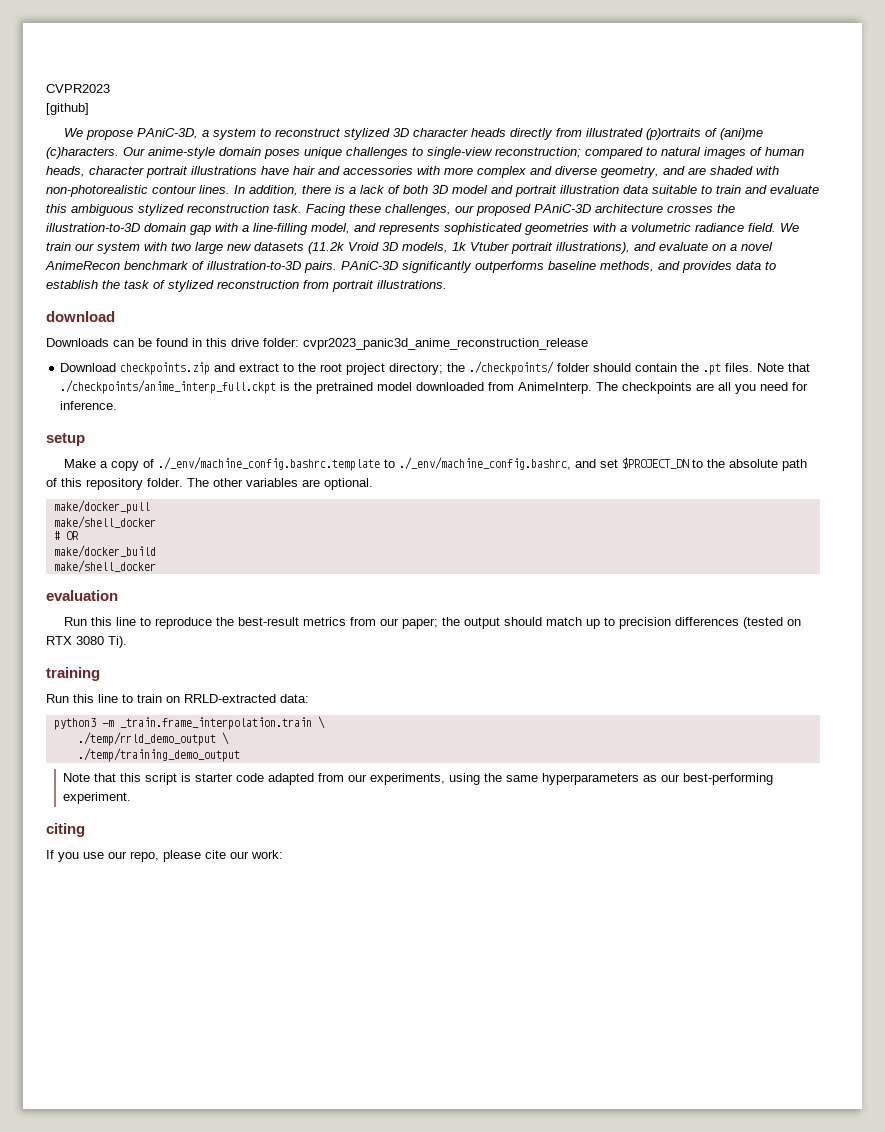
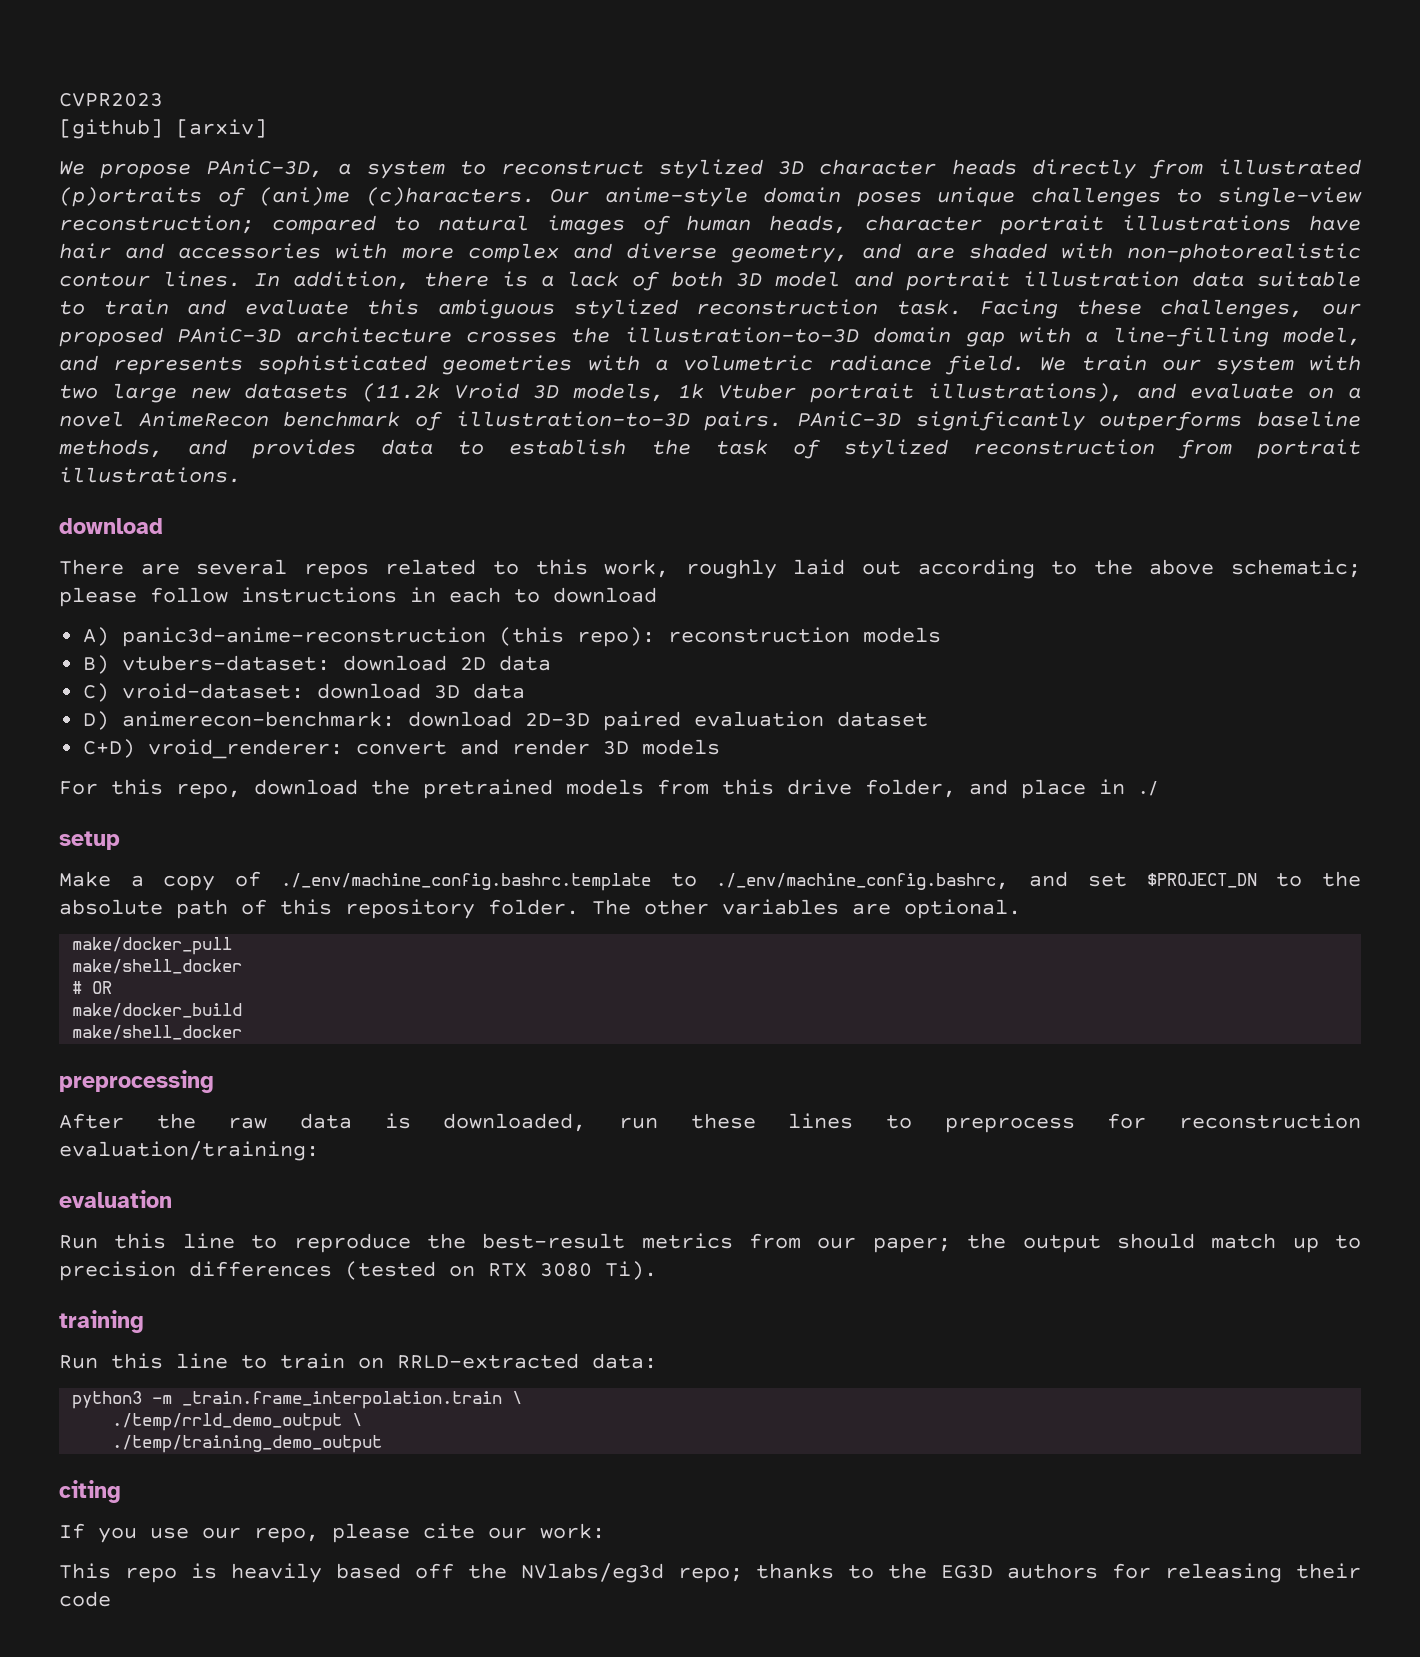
(89, 109) none -> [176,119,267,138] [arxiv]
[46,338,588,350] [60,361,811,375] [60,380,809,394] [60,401,118,410] Downloads can be found in this drive folder: cvpr2023_panic3d_anime_reconstruction_release // Download checkpoints.zip and extract to the root project directory; the ./checkpoints/ folder should contain the .pt files. Note that ./checkpoints/anime_interp_full.ckpt is the pretrained model downloaded from AnimeInterp. The checkpoints are all you need for inference. -> [59,559,1361,579] [59,587,657,607] [83,627,942,647] [83,655,552,674] [83,683,526,702] [83,711,929,731] [83,739,721,759] [59,779,1158,799] There are several repos related to this work, roughly laid out according to the above schematic; please follow instructions in each to download // A) panic3d-anime-reconstruction (this repo): reconstruction models // B) vtubers-dataset: download 2D data // C) vroid-dataset: download 3D data // D) animerecon-benchmark: download 2D-3D paired evaluation dataset // C+D) vroid_renderer: convert and render 3D models // For this repo, download the pretrained models from this drive folder, and place in ./
(156, 566) none -> [59,1070,214,1093] [59,1113,1361,1133] [59,1141,319,1161] // preprocessing // After the raw data is downloaded, run these lines to preprocess for reconstruction evaluation/training:
[62,773,773,785] [62,792,131,804] // Note that this script is starter code adapted from our experiments, using the same hyperparameters as our best-performing experiment. -> (383, 1444) none
(283, 854) none -> [59,1563,1361,1583] [59,1591,111,1607] // This repo is heavily based off the NVlabs/eg3d repo; thanks to the EG3D authors for releasing their code

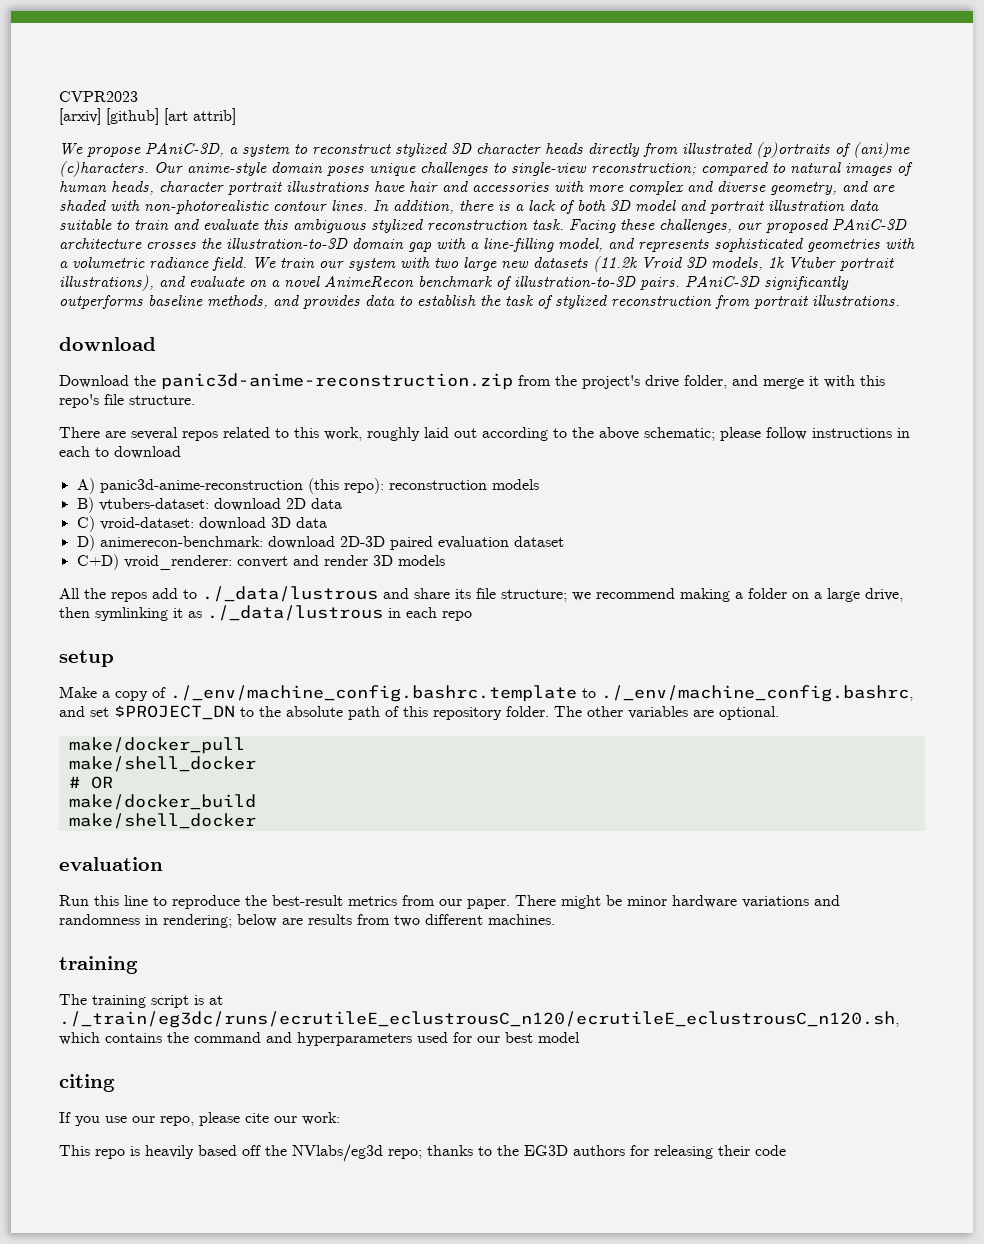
[59,119,267,139] [github] [arxiv] -> [59,108,236,125] [arxiv] [github] [art attrib]
(163, 526) none -> [59,373,885,390] [59,394,195,408] // Download the panic3d-anime-reconstruction.zip from the project's drive folder, and merge it with this repo's file structure.
[59,779,1158,799] For this repo, download the pretrained models from this drive folder, and place in ./ -> [59,586,903,602] [59,605,472,621] All the repos add to ./_data/lustrous and share its file structure; we recommend making a folder on a large drive, then symlinking it as ./_data/lustrous in each repo
[59,1070,214,1093] [59,1113,1361,1133] [59,1141,319,1161] // preprocessing // After the raw data is downloaded, run these lines to preprocess for reconstruction evaluation/training: -> (256, 821) none
[872,1233,1361,1253] [59,1261,657,1281] [59,1310,144,1333] [59,1353,657,1369] [72,1391,523,1409] [112,1413,363,1431] [112,1435,383,1453] paper; the output should match up to precision differences (tested on RTX 3080 Ti). // training // Run this line to train on RRLD-extracted data: // python3 -m _train.frame_interpolation.train \ // ./temp/rrld_demo_output \ // ./temp/training_demo_output -> [467,895,840,909] [59,914,555,928] [59,956,138,974] [59,994,223,1008] [59,1011,899,1028] [59,1032,580,1046] paper. There might be minor hardware variations and randomness in rendering; below are results from two different machines. // training // The training script is at ./_train/eg3dc/runs/ecrutileE_eclustrousC_n120/ecrutileE_eclustrousC_n120.sh, which contains the command and hyperparameters used for our best model

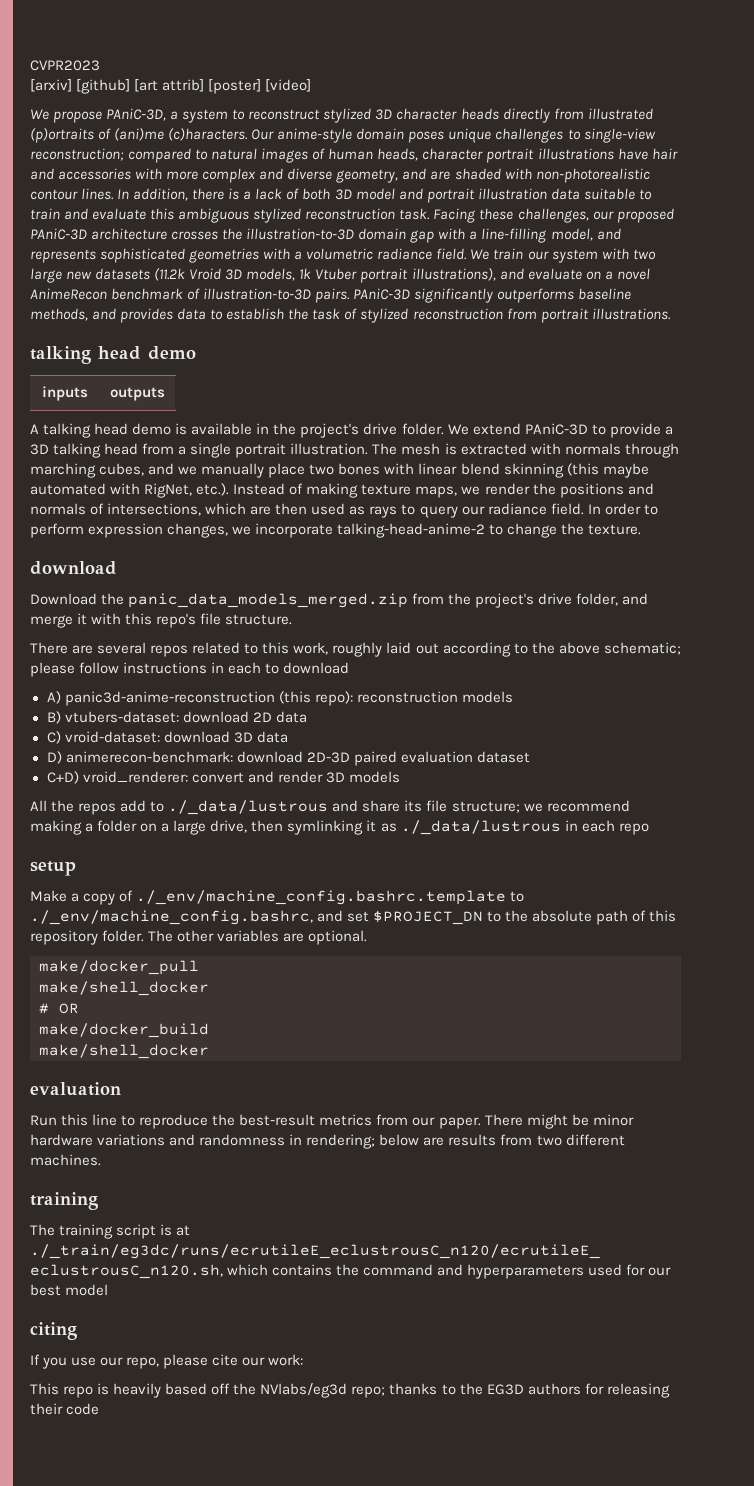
(236, 116) none -> [208,79,312,94] [poster] [video]
(900, 300) none -> [30,346,196,364] [41,386,88,401] [109,387,165,401] [30,423,673,438] [30,443,679,458] [30,463,649,478] [30,483,654,498] [30,503,658,518] [30,523,642,538] // talking head demo // inputs | outputs // A talking head demo is available in the project's drive folder. We extend PAniC-3D to provide a 3D talking head from a single portrait illustration. The mesh is extracted with normals through marching cubes, and we manually place two bones with linear blend skinning (this maybe automated with RigNet, etc.). Instead of making texture maps, we render the positions and normals of intersections, which are then used as rays to query our radiance field. In order to perform expression changes, we incorporate talking-head-anime-2 to change the texture.
[161,373,513,390] panic3d-anime-reconstruction.zip -> [128,593,409,608] panic_data_models_merged.zip

